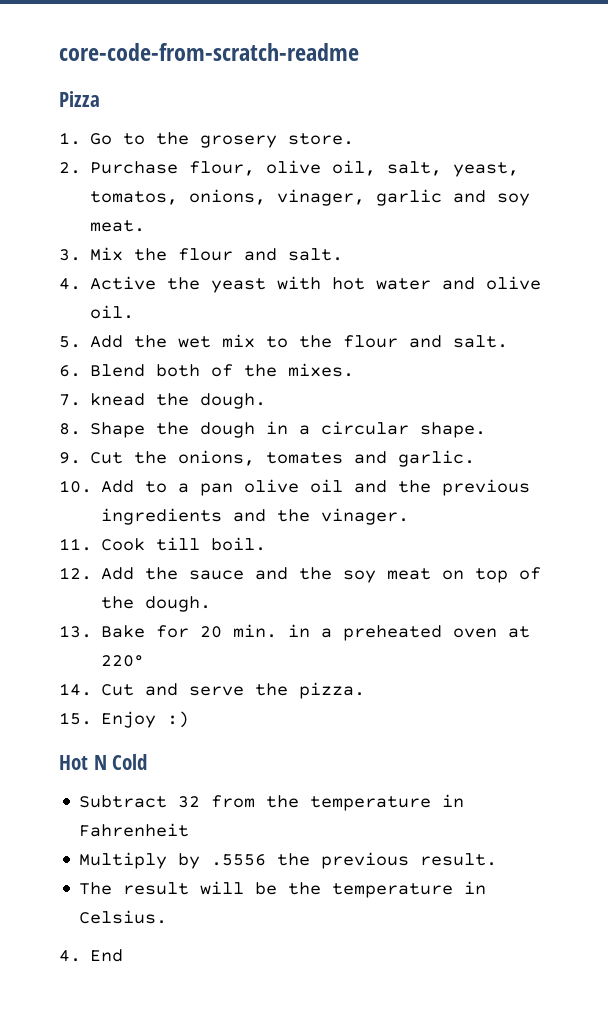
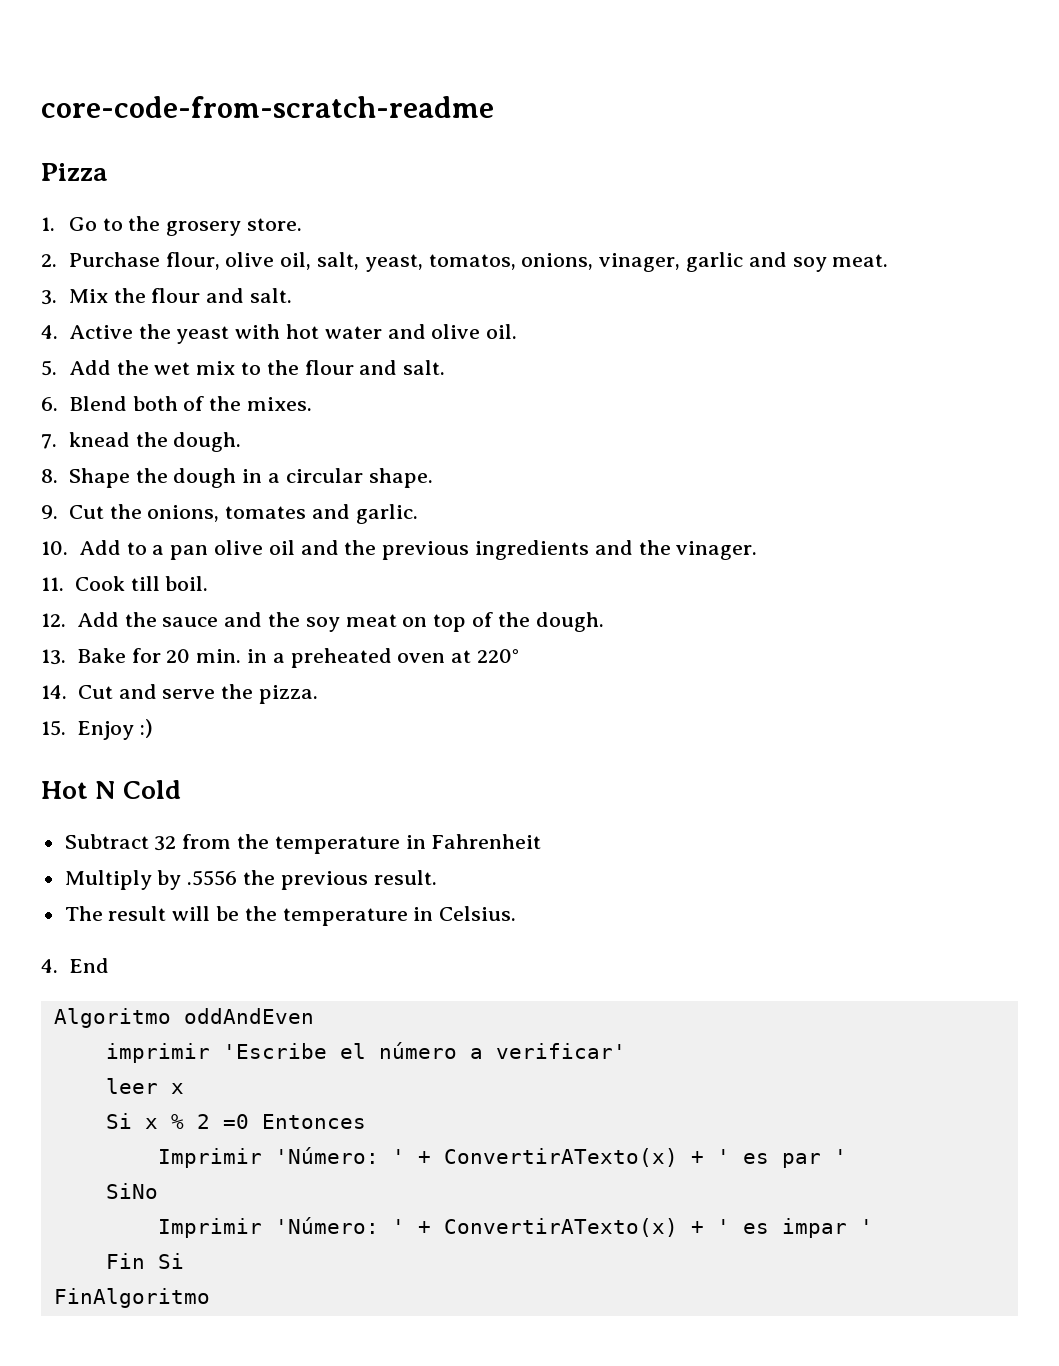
(124, 955) none -> [53,1008,314,1028] [105,1042,626,1063] [105,1078,184,1094] [105,1113,366,1129] [157,1147,847,1168] [105,1183,158,1199] [157,1217,873,1238] [105,1253,184,1269] [53,1288,210,1308] // Algoritmo oddAndEven // imprimir 'Escribe el número a verificar' // leer x // Si x % 2 =0 Entonces // Imprimir 'Número: ' + ConvertirATexto(x) + ' es par ' // SiNo // Imprimir 'Número: ' + ConvertirATexto(x) + ' es impar ' // Fin Si // FinAlgoritmo

